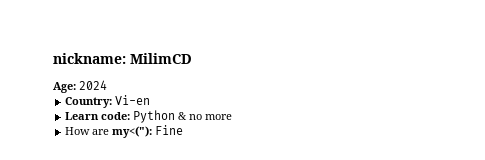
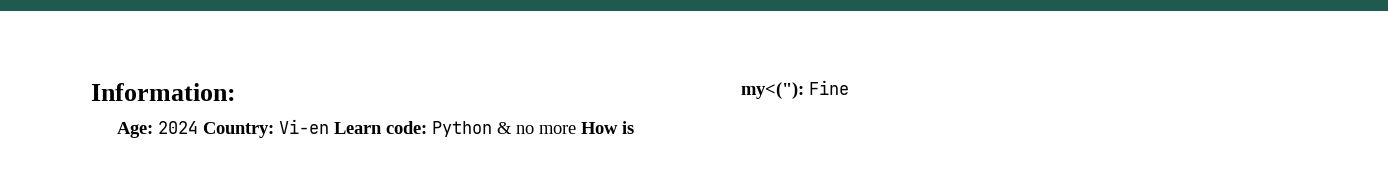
[53,53,192,64] nickname: MilimCD -> [91,83,236,101] Information:
(107, 85) // -> (198, 127) none
(151, 100) // -> (329, 126) none
[65,127,110,135] // How are -> [580,121,634,134] How is

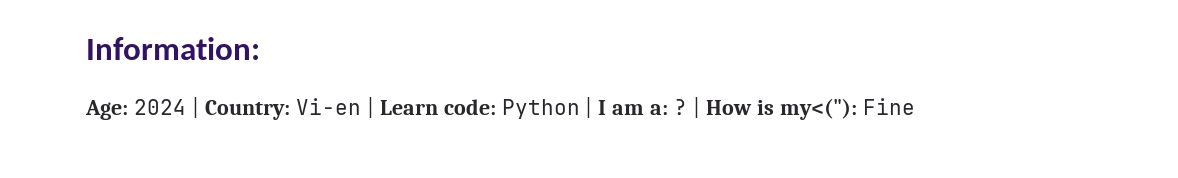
(198, 127) none -> [191,97,199,118] |
(329, 126) none -> [366,97,374,118] |
[496,122,576,134] & no more -> [585,97,701,118] | I am a: ? |

